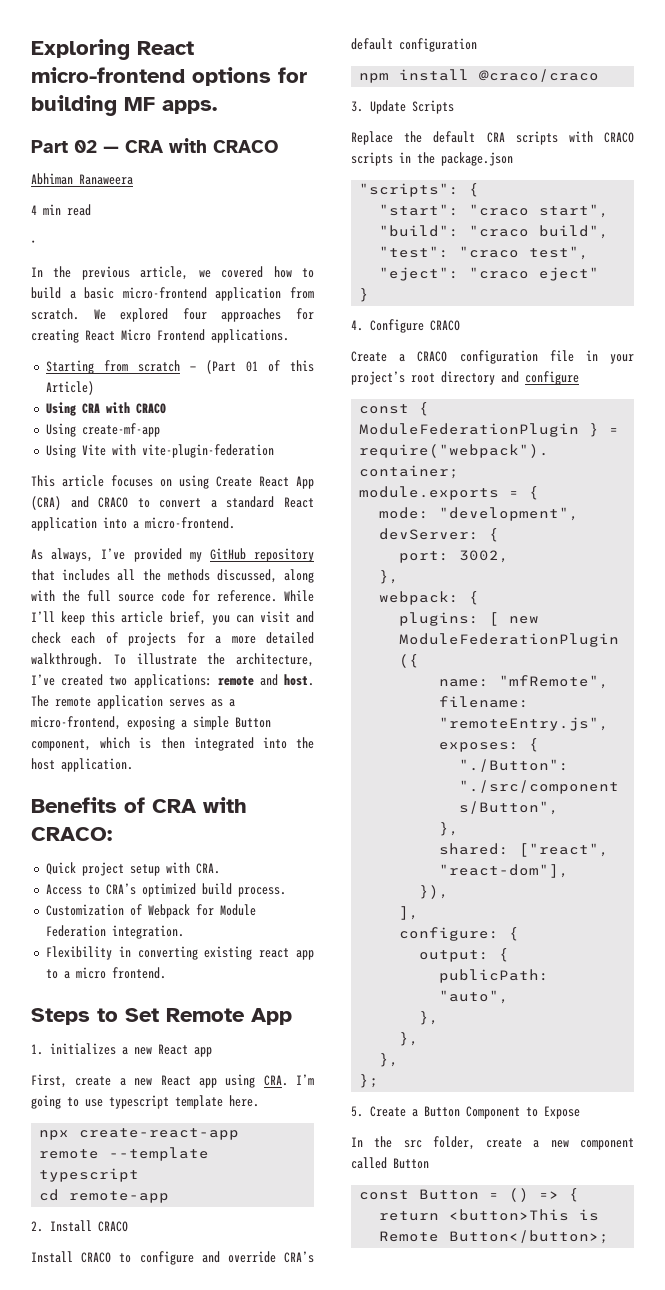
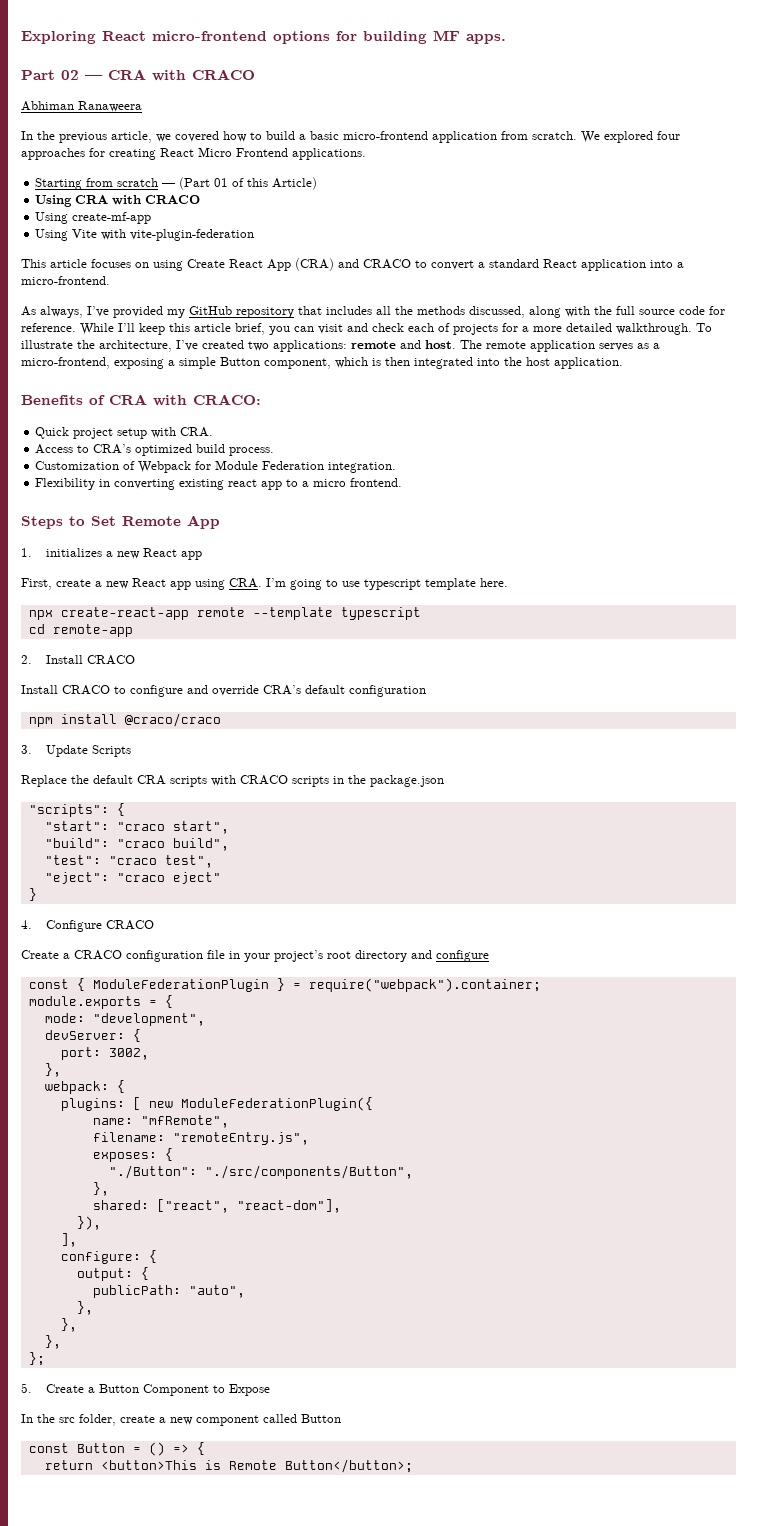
[31,204,91,216] [31,240,37,246] // 4 min read // · -> (142, 106) none

